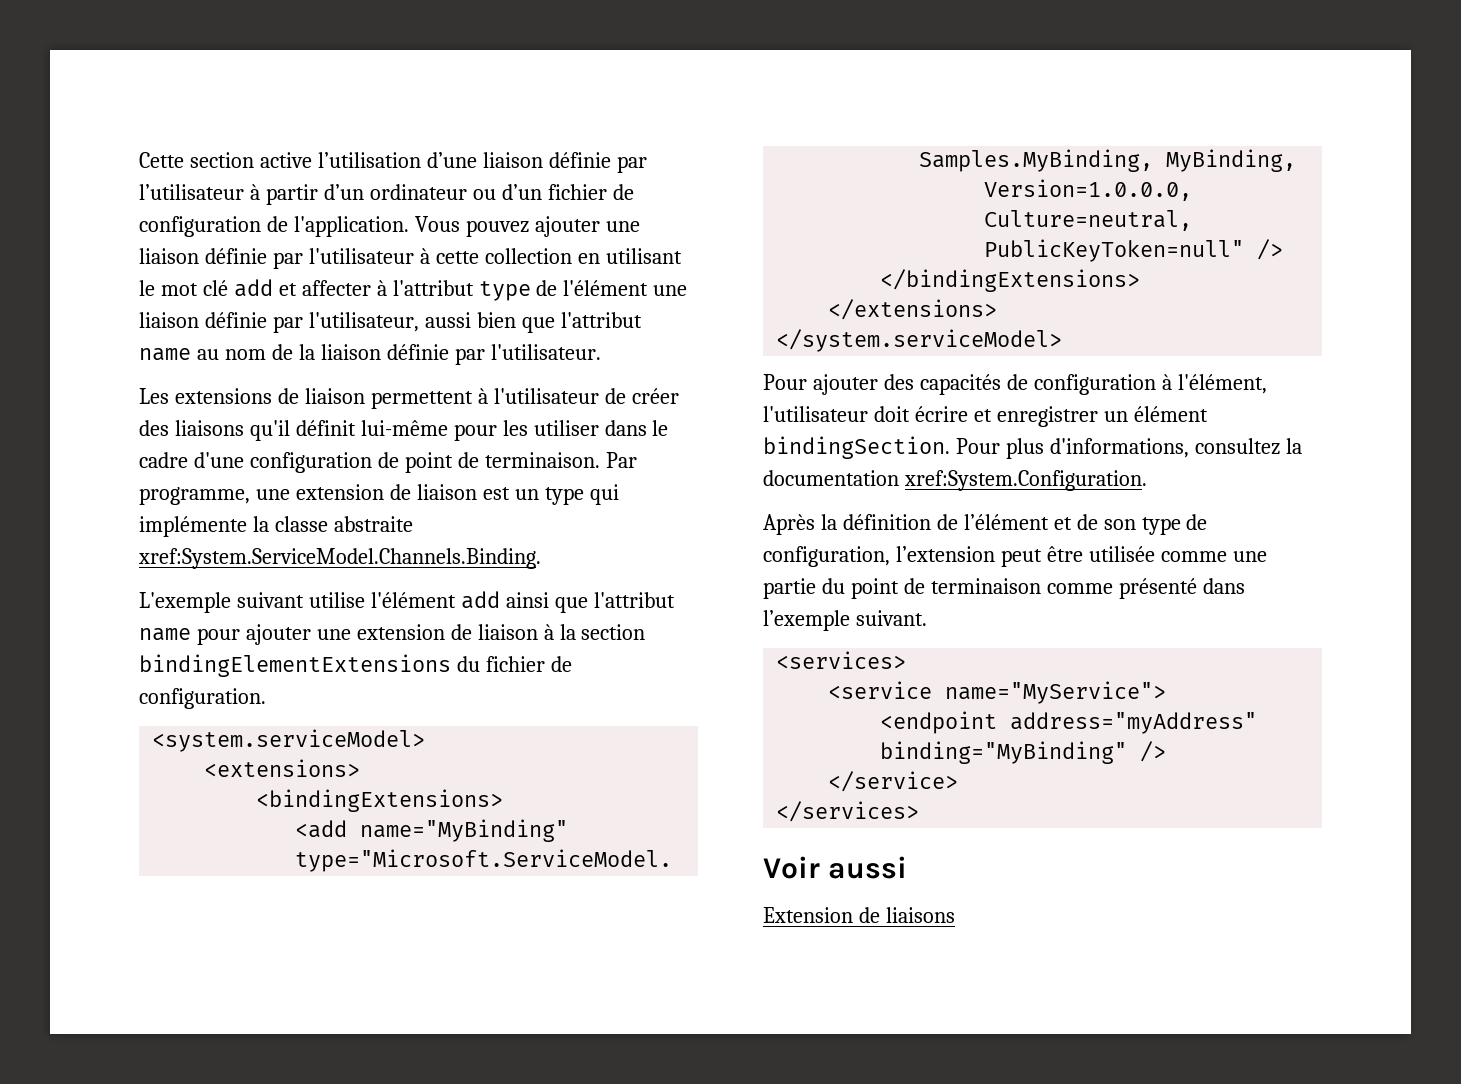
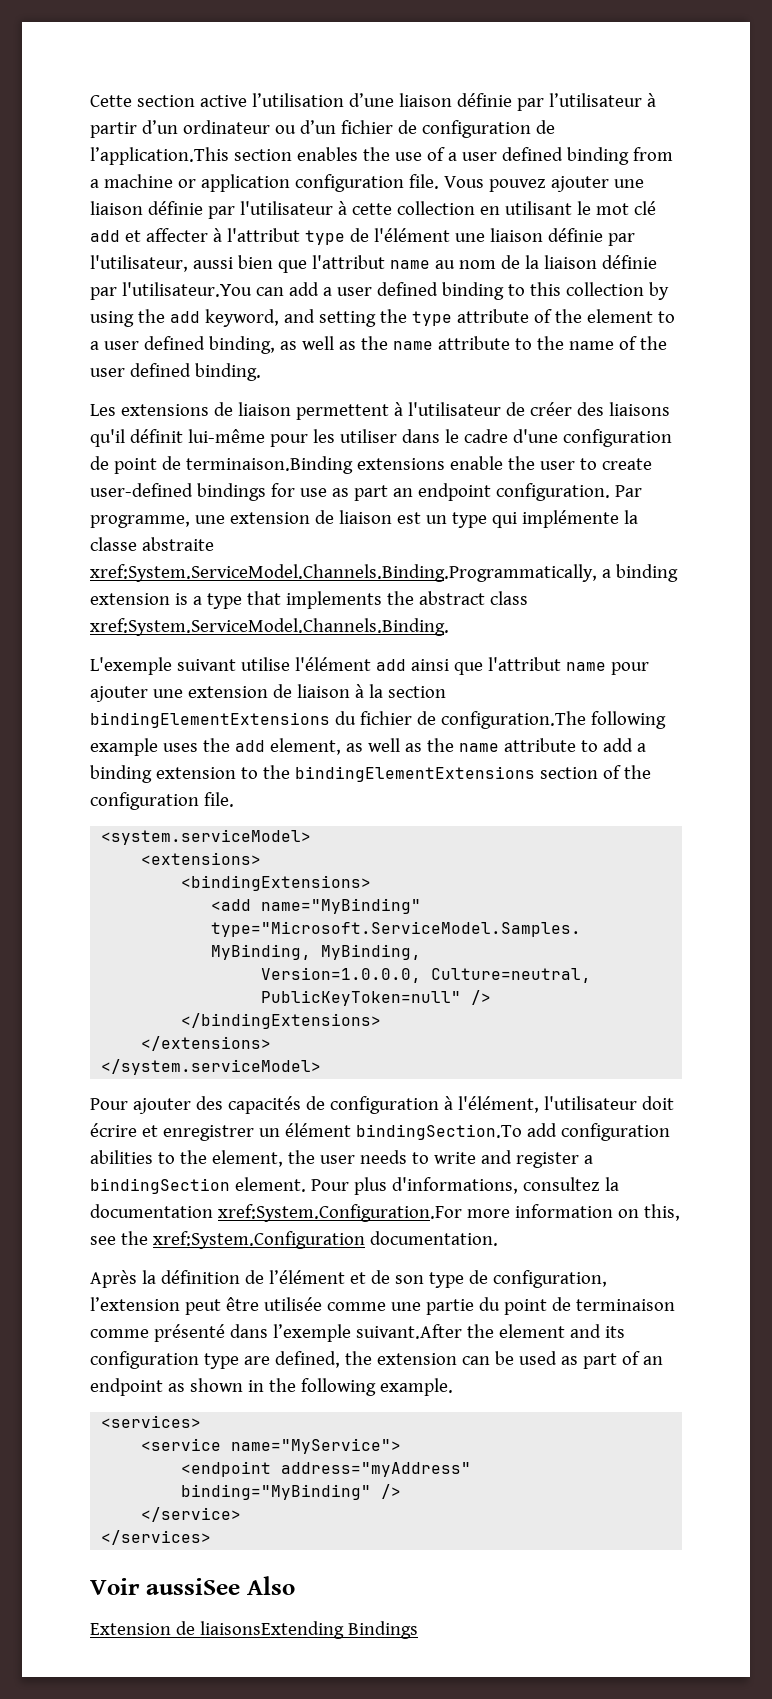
[293,216,409,237] l'application. -> [90,147,673,165] [90,174,439,192] l’application.This section enables the use of a user defined binding from a machine or application configuration file.
[490,344,601,360] l'utilisateur. -> [121,282,669,300] [90,309,675,327] [90,336,667,354] [90,363,261,381] l'utilisateur.You can add a user defined binding to this collection by using the add keyword, and setting the type attribute of the element to a user defined binding, as well as the name attribute to the name of the user defined binding.
[484,452,600,468] terminaison. -> [185,456,652,474] [90,483,610,501] terminaison.Binding extensions enable the user to create user-defined bindings for use as part an endpoint configuration.
(413, 524) none -> [90,564,678,582] [90,591,528,609] xref:System.ServiceModel.Channels.Binding.Programmatically, a binding extension is a type that implements the abstract class
[139,688,266,709] configuration. -> [440,711,666,729] [90,738,646,756] [90,765,651,783] [90,792,234,810] configuration.The following example uses the add element, as well as the name attribute to add a binding extension to the bindingElementExtensions section of the configuration file.
[763,436,950,459] bindingSection. -> [355,1123,670,1141] [90,1150,593,1168] [90,1177,306,1194] bindingSection.To add configuration abilities to the element, the user needs to write and register a bindingSection element.
[903,470,1147,491] xref:System.Configuration. -> [217,1204,680,1222] [90,1231,498,1249] xref:System.Configuration.For more information on this, see the xref:System.Configuration documentation.
[855,610,927,626] suivant. -> [355,1324,625,1339] [90,1351,663,1369] [90,1378,453,1396] suivant.After the element and its configuration type are defined, the extension can be used as part of an endpoint as shown in the following example.
[828,856,908,879] aussi -> [145,1576,295,1595] aussiSee Also
[885,907,955,923] liaisons -> [199,1621,418,1639] liaisonsExtending Bindings

